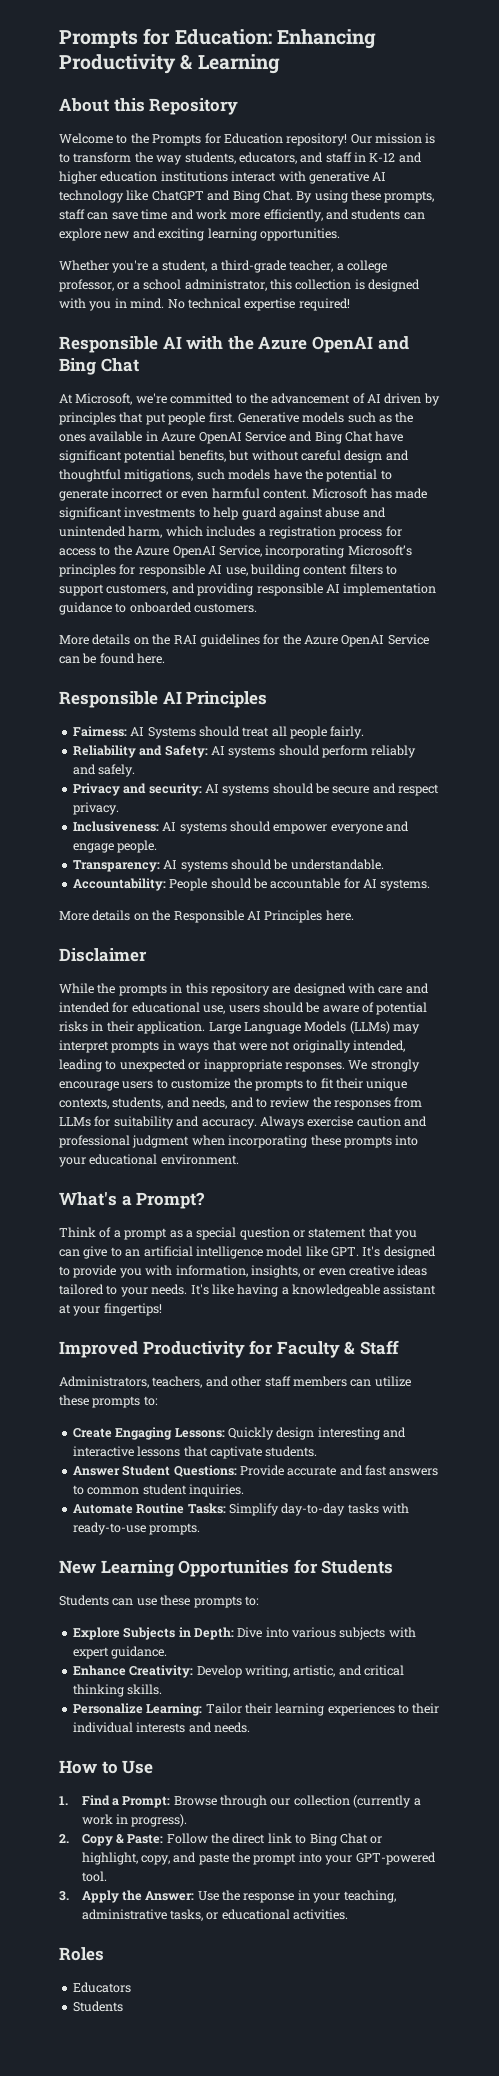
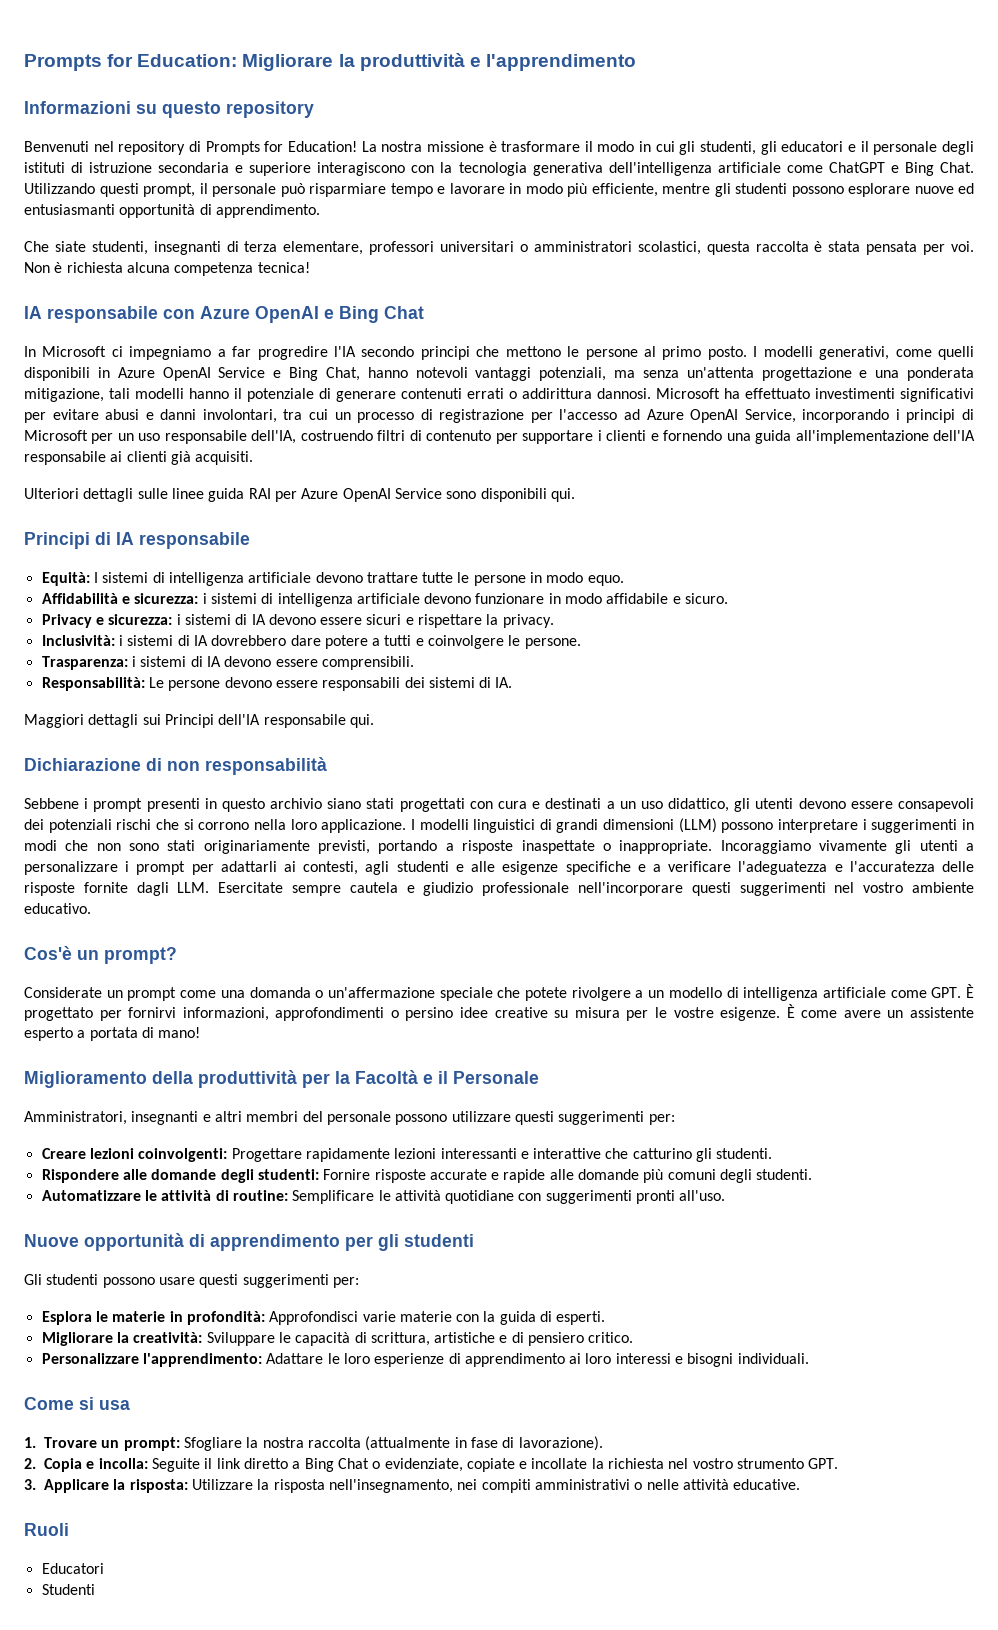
[276,29,376,49] [59,54,280,74] [59,98,239,115] [59,133,436,146] [59,152,422,165] [59,171,387,184] [59,190,435,203] [59,209,425,222] [59,228,340,241] [59,260,387,273] [59,279,420,292] [59,298,350,311] [59,336,409,353] Enhancing Productivity & Learning // About this Repository // Welcome to the Prompts for Education repository! Our mission is to transform the way students, educators, and staff in K-12 and higher education institutions interact with generative AI technology like ChatGPT and Bing Chat. By using these prompts, staff can save time and work more efficiently, and students can explore new and exciting learning opportunities. // Whether you're a student, a third-grade teacher, a college professor, or a school administrator, this collection is designed with you in mind. No technical expertise required! // Responsible AI with the Azure OpenAI and -> [242,53,636,71] [24,101,314,118] [24,141,975,155] [24,162,974,176] [24,183,974,197] [24,204,320,218] [24,241,975,255] [24,262,310,276] [24,306,334,323] Migliorare la produttività e l'apprendimento // Informazioni su questo repository // Benvenuti nel repository di Prompts for Education! La nostra missione è trasformare il modo in cui gli studenti, gli educatori e il personale degli istituti di istruzione secondaria e superiore interagiscono con la tecnologia generativa dell'intelligenza artificiale come ChatGPT e Bing Chat. Utilizzando questi prompt, il personale può risparmiare tempo e lavorare in modo più efficiente, mentre gli studenti possono esplorare nuove ed entusiasmanti opportunità di apprendimento. // Che siate studenti, insegnanti di terza elementare, professori universitari o amministratori scolastici, questa raccolta è stata pensata per voi. Non è richiesta alcuna competenza tecnica! // IA responsabile con Azure OpenAI e
[59,393,440,406] [59,412,414,425] [59,431,404,444] [59,450,409,463] [59,469,392,482] [59,488,427,501] [59,507,386,520] [59,526,402,539] [59,545,412,558] [59,564,397,577] [59,583,437,596] [59,602,258,615] [59,634,429,647] [59,653,166,664] [59,691,268,708] [72,726,365,739] [72,745,417,758] [72,764,136,777] [72,783,440,796] [72,802,119,815] [72,821,409,834] [72,840,158,853] [72,859,384,872] [72,878,431,891] [59,910,354,923] [59,948,147,962] [59,983,429,996] [59,1002,428,1015] [59,1021,420,1034] [59,1040,405,1053] [59,1059,420,1072] [59,1078,408,1091] [59,1097,423,1110] [59,1116,427,1129] [59,1135,419,1148] [59,1154,239,1167] [59,1192,206,1209] [59,1227,418,1240] [59,1246,436,1259] [59,1265,428,1278] [59,1284,437,1297] [59,1303,162,1316] [59,1340,399,1358] [59,1376,411,1388] [59,1395,158,1408] [72,1427,406,1440] [72,1446,318,1459] [72,1465,439,1477] [72,1484,244,1497] [72,1503,409,1516] [72,1522,201,1535] [59,1559,394,1577] [59,1595,259,1608] [72,1627,416,1640] [72,1646,168,1659] [72,1665,404,1678] [72,1684,163,1697] [72,1703,440,1716] [72,1722,250,1733] [59,1760,154,1774] [59,1795,421,1808] [81,1814,188,1827] [59,1833,383,1846] [81,1852,436,1865] [81,1871,107,1882] [59,1890,396,1903] [81,1909,349,1921] [59,1947,104,1961] [72,1982,131,1993] [72,2001,123,2012] At Microsoft, we're committed to the advancement of AI driven by principles that put people first. Generative models such as the ones available in Azure OpenAI Service and Bing Chat have significant potential benefits, but without careful design and thoughtful mitigations, such models have the potential to generate incorrect or even harmful content. Microsoft has made significant investments to help guard against abuse and unintended harm, which includes a registration process for access to the Azure OpenAI Service, incorporating Microsoft’s principles for responsible AI use, building content filters to support customers, and providing responsible AI implementation guidance to onboarded customers. // More details on the RAI guidelines for the Azure OpenAI Service can be found here. // Responsible AI Principles // Fairness: AI Systems should treat all people fairly. // Reliability and Safety: AI systems should perform reliably and safely. // Privacy and security: AI systems should be secure and respect privacy. // Inclusiveness: AI systems should empower everyone and engage people. // Transparency: AI systems should be understandable. // Accountability: People should be accountable for AI systems. // More details on the Responsible AI Principles here. // Disclaimer // While the prompts in this repository are designed with care and intended for educational use, users should be aware of potential risks in their application. Large Language Models (LLMs) may interpret prompts in ways that were not originally intended, leading to unexpected or inappropriate responses. We strongly encourage users to customize the prompts to fit their unique contexts, students, and needs, and to review the responses from LLMs for suitability and accuracy. Always exercise caution and professional judgment when incorporating these prompts into your educational environment. // What's a Prompt? // Think of a prompt as a special question or statement that you can give to an artificial intelligence model like GPT. It's designed to provide you with information, insights, or even creative ideas tailored to your needs. It's like having a knowledgeable assistant at your fingertips! // Improved Productivity for Faculty & Staff // Administrators, teachers, and other staff members can utilize these prompts to: // Create Engaging Lessons: Quickly design interesting and interactive lessons that captivate students. // Answer Student Questions: Provide accurate and fast answers to common student inquiries. // Automate Routine Tasks: Simplify day-to-day tasks with ready-to-use prompts. // New Learning Opportunities for Students // Students can use these prompts to: // Explore Subjects in Depth: Dive into various subjects with expert guidance. // Enhance Creativity: Develop writing, artistic, and critical thinking skills. // Personalize Learning: Tailor their learning experiences to their individual interests and needs. // How to Use // 1. Find a Prompt: Browse through our collection (currently a work in progress). // 2. Copy & Paste: Follow the direct link to Bing Chat or highlight, copy, and paste the prompt into your GPT-powered tool. // 3. Apply the Answer: Use the response in your teaching, administrative tasks, or educational activities. // Roles // Educators // Students -> [24,346,975,360] [24,367,975,381] [24,388,974,402] [24,409,974,423] [24,430,976,444] [24,451,254,465] [24,488,575,502] [24,532,250,549] [41,572,624,586] [41,593,729,607] [41,614,554,628] [41,635,581,649] [41,656,414,670] [41,677,513,691] [24,714,374,728] [24,757,327,775] [24,798,974,812] [24,818,974,833] [24,840,975,854] [24,861,975,875] [24,882,974,896] [24,903,91,914] [24,946,177,964] [24,984,975,1001] [24,1004,974,1021] [24,1027,201,1041] [24,1070,539,1088] [24,1111,675,1125] [41,1148,773,1162] [41,1169,813,1183] [41,1190,726,1204] [24,1233,474,1251] [24,1274,359,1288] [41,1311,606,1325] [41,1332,634,1346] [41,1353,809,1367] [24,1397,130,1410] [24,1436,603,1451] [24,1458,839,1472] [24,1479,801,1493] [24,1523,69,1536] [41,1563,104,1574] [41,1584,95,1595] In Microsoft ci impegniamo a far progredire l'IA secondo principi che mettono le persone al primo posto. I modelli generativi, come quelli disponibili in Azure OpenAI Service e Bing Chat, hanno notevoli vantaggi potenziali, ma senza un'attenta progettazione e una ponderata mitigazione, tali modelli hanno il potenziale di generare contenuti errati o addirittura dannosi. Microsoft ha effettuato investimenti significativi per evitare abusi e danni involontari, tra cui un processo di registrazione per l'accesso ad Azure OpenAI Service, incorporando i principi di Microsoft per un uso responsabile dell'IA, costruendo filtri di contenuto per supportare i clienti e fornendo una guida all'implementazione dell'IA responsabile ai clienti già acquisiti. // Ulteriori dettagli sulle linee guida RAI per Azure OpenAI Service sono disponibili qui. // Principi di IA responsabile // Equità: I sistemi di intelligenza artificiale devono trattare tutte le persone in modo equo. // Affidabilità e sicurezza: i sistemi di intelligenza artificiale devono funzionare in modo affidabile e sicuro. // Privacy e sicurezza: i sistemi di IA devono essere sicuri e rispettare la privacy. // Inclusività: i sistemi di IA dovrebbero dare potere a tutti e coinvolgere le persone. // Trasparenza: i sistemi di IA devono essere comprensibili. // Responsabilità: Le persone devono essere responsabili dei sistemi di IA. // Maggiori dettagli sui Principi dell'IA responsabile qui. // Dichiarazione di non responsabilità // Sebbene i prompt presenti in questo archivio siano stati progettati con cura e destinati a un uso didattico, gli utenti devono essere consapevoli dei potenziali rischi che si corrono nella loro applicazione. I modelli linguistici di grandi dimensioni (LLM) possono interpretare i suggerimenti in modi che non sono stati originariamente previsti, portando a risposte inaspettate o inappropriate. Incoraggiamo vivamente gli utenti a personalizzare i prompt per adattarli ai contesti, agli studenti e alle esigenze specifiche e a verificare l'adeguatezza e l'accuratezza delle risposte fornite dagli LLM. Esercitate sempre cautela e giudizio professionale nell'incorporare questi suggerimenti nel vostro ambiente educativo. // Cos'è un prompt? // Considerate un prompt come una domanda o un'affermazione speciale che potete rivolgere a un modello di intelligenza artificiale come GPT. È progettato per fornirvi informazioni, approfondimenti o persino idee creative su misura per le vostre esigenze. È come avere un assistente esperto a portata di mano! // Miglioramento della produttività per la Facoltà e il Personale // Amministratori, insegnanti e altri membri del personale possono utilizzare questi suggerimenti per: // Creare lezioni coinvolgenti: Progettare rapidamente lezioni interessanti e interattive che catturino gli studenti. // Rispondere alle domande degli studenti: Fornire risposte accurate e rapide alle domande più comuni degli studenti. // Automatizzare le attività di routine: Semplificare le attività quotidiane con suggerimenti pronti all'uso. // Nuove opportunità di apprendimento per gli studenti // Gli studenti possono usare questi suggerimenti per: // Esplora le materie in profondità: Approfondisci varie materie con la guida di esperti. // Migliorare la creatività: Sviluppare le capacità di scrittura, artistiche e di pensiero critico. // Personalizzare l'apprendimento: Adattare le loro esperienze di apprendimento ai loro interessi e bisogni individuali. // Come si usa // 1. Trovare un prompt: Sfogliare la nostra raccolta (attualmente in fase di lavorazione). // 2. Copia e incolla: Seguite il link diretto a Bing Chat o evidenziate, copiate e incollate la richiesta nel vostro strumento GPT. // 3. Applicare la risposta: Utilizzare la risposta nell'insegnamento, nei compiti amministrativi o nelle attività educative. // Ruoli // Educatori // Studenti

